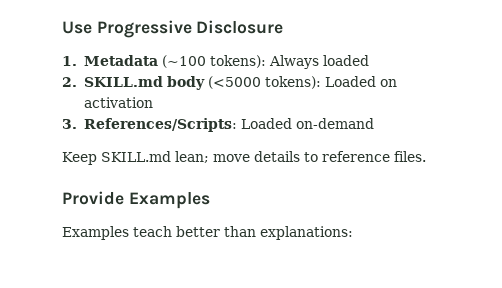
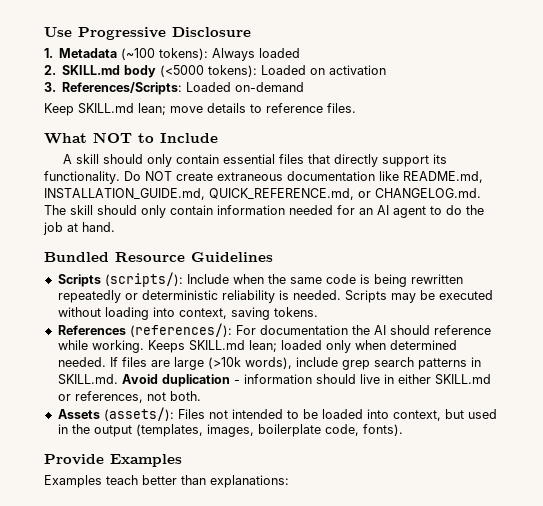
(426, 156) none -> [44,132,218,144] [63,154,448,167] [44,171,483,184] [44,188,481,200] [44,205,484,218] [43,222,115,235] [44,252,273,262] [57,272,463,287] [57,290,493,303] [57,307,318,320] [57,323,491,337] [57,340,457,353] [57,357,481,370] [57,374,491,387] [57,391,201,403] [57,407,497,421] [57,424,403,437] // What NOT to Include // A skill should only contain essential files that directly support its functionality. Do NOT create extraneous documentation like README.md, INSTALLATION_GUIDE.md, QUICK_REFERENCE.md, or CHANGELOG.md. The skill should only contain information needed for an AI agent to do the job at hand. // Bundled Resource Guidelines // Scripts (scripts/): Include when the same code is being rewritten repeatedly or deterministic reliability is needed. Scripts may be executed without loading into context, saving tokens. // References (references/): For documentation the AI should reference while working. Keeps SKILL.md lean; loaded only when determined needed. If files are large (>10k words), include grep search patterns in SKILL.md. Avoid duplication - information should live in either SKILL.md or references, not both. // Assets (assets/): Files not intended to be loaded into context, but used in the output (templates, images, boilerplate code, fonts).

